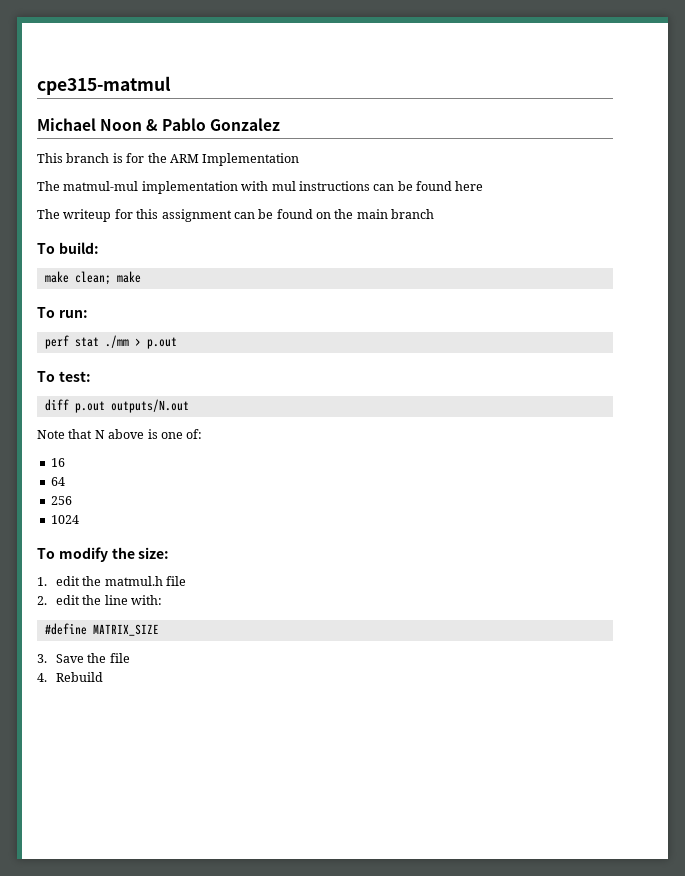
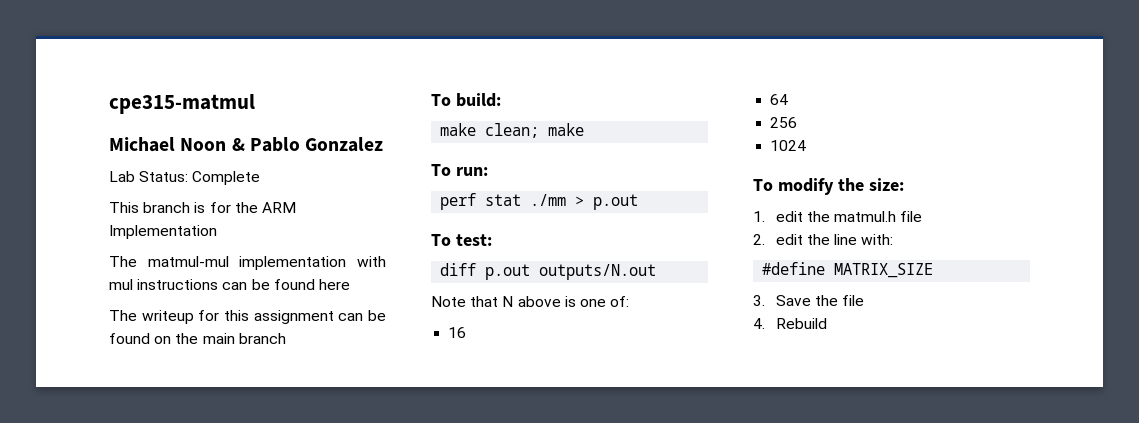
(280, 124) none -> [109,171,261,185] // Lab Status: Complete

